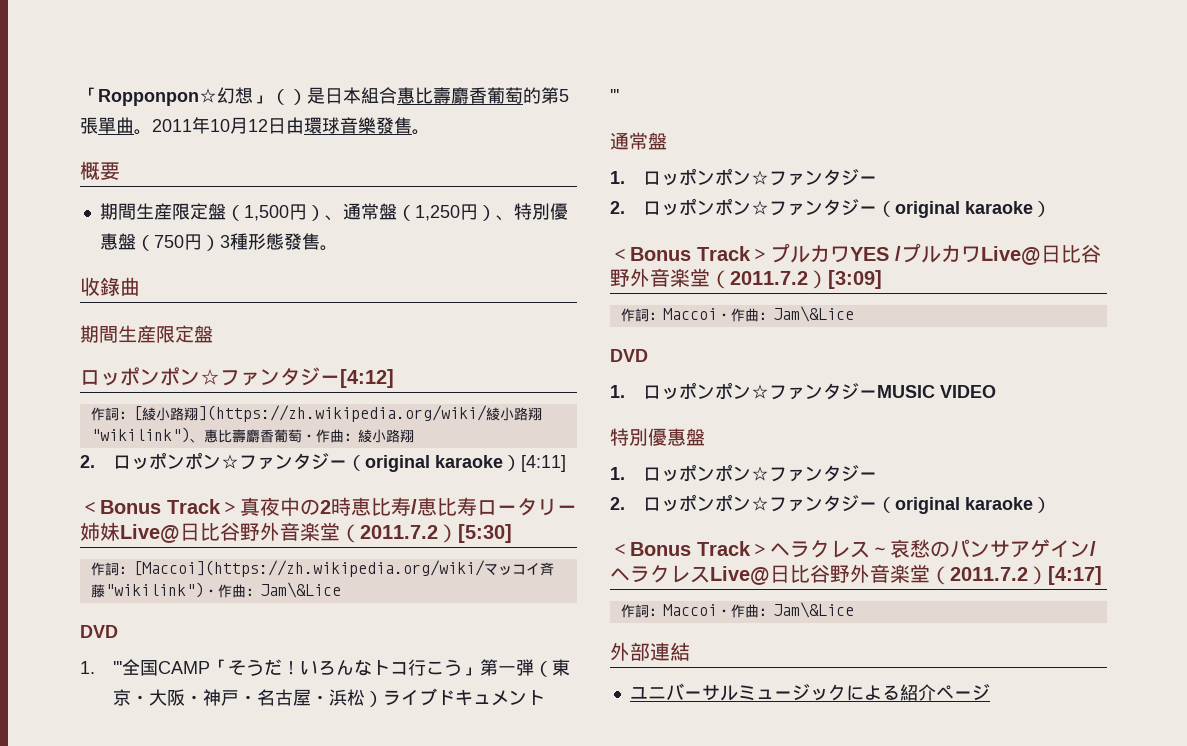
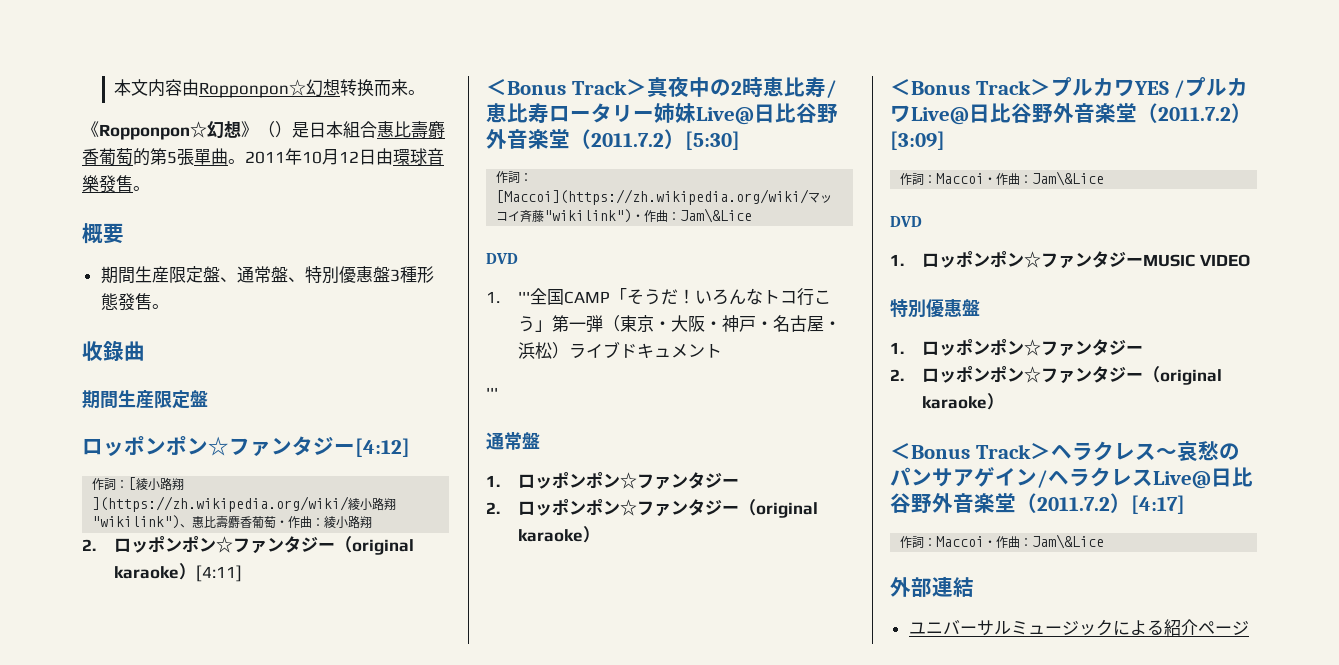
[80,87,271,106] 「Ropponpon☆幻想」 -> [114,79,426,98] [82,121,258,140] 本文内容由Ropponpon☆幻想转换而来。 // 《Ropponpon☆幻想》
[225,203,496,221] （1,500円）、通常盤（1,250円） -> [219,266,288,283] 、通常盤
[135,234,220,251] （750円） -> (390, 274) none

